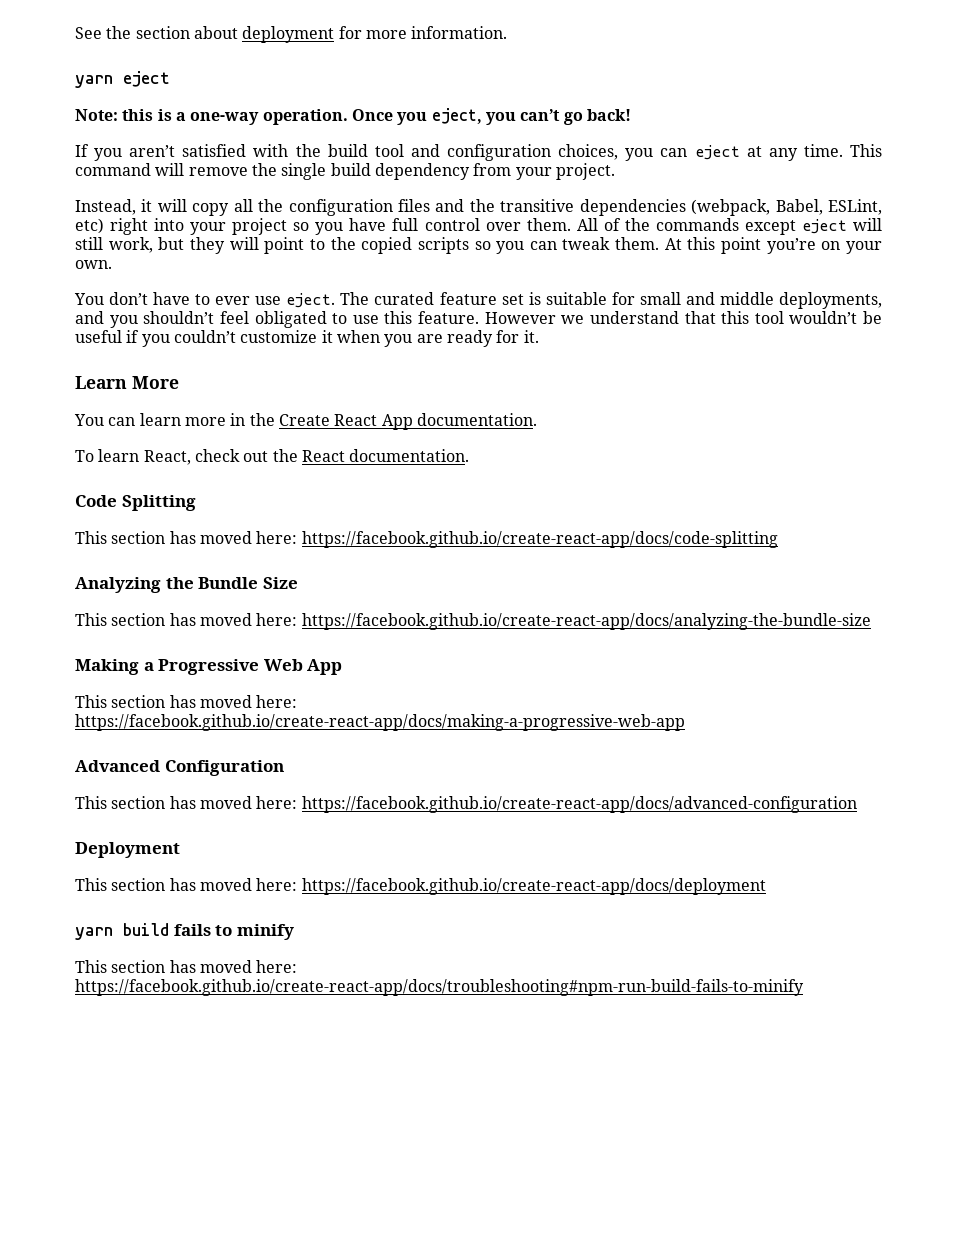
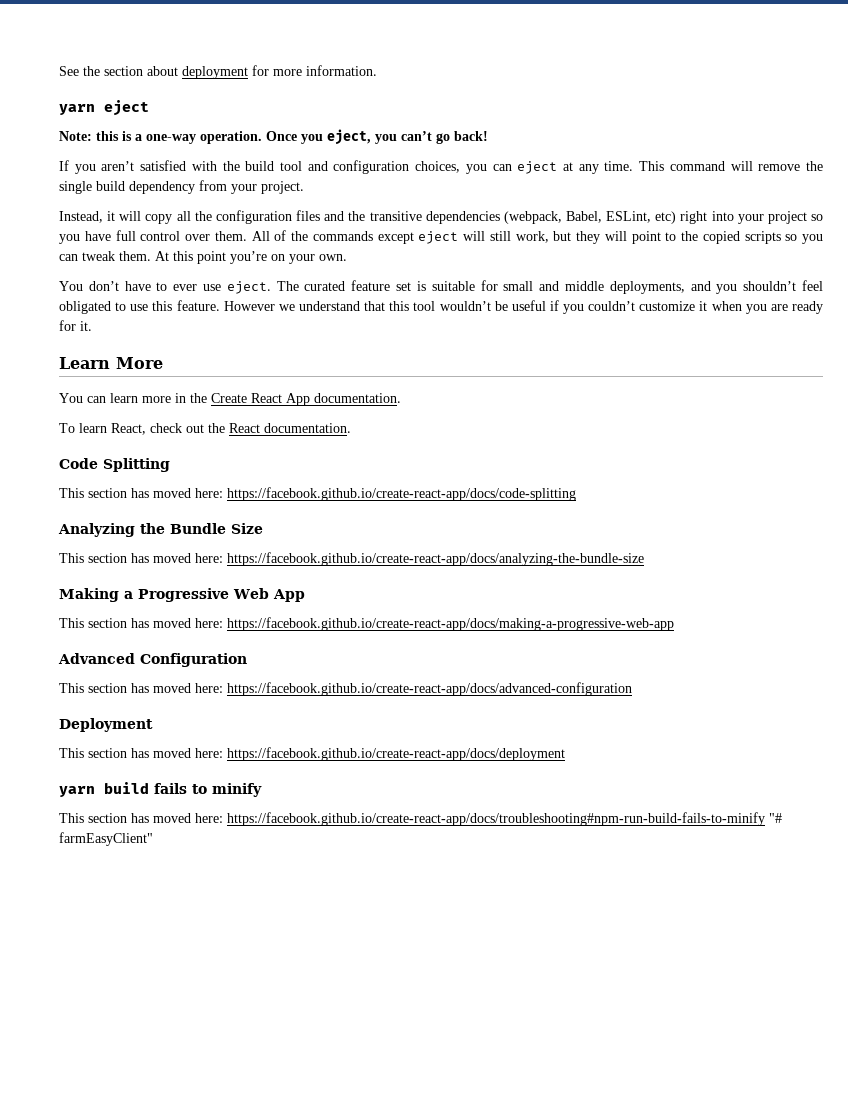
(804, 987) none -> [769,813,782,823] [59,832,153,846] "# farmEasyClient"

